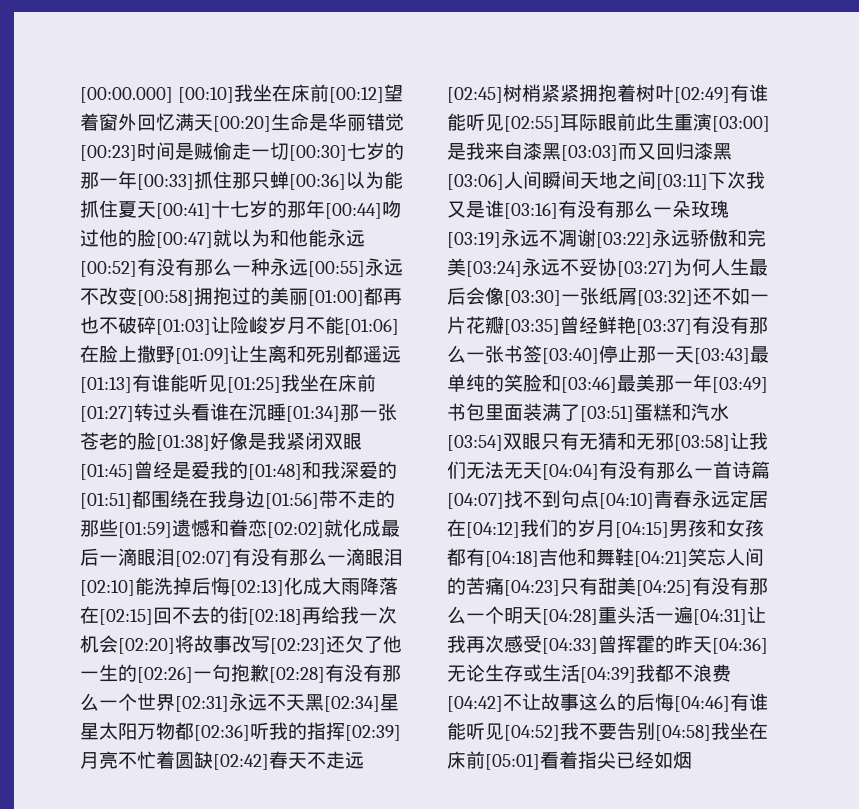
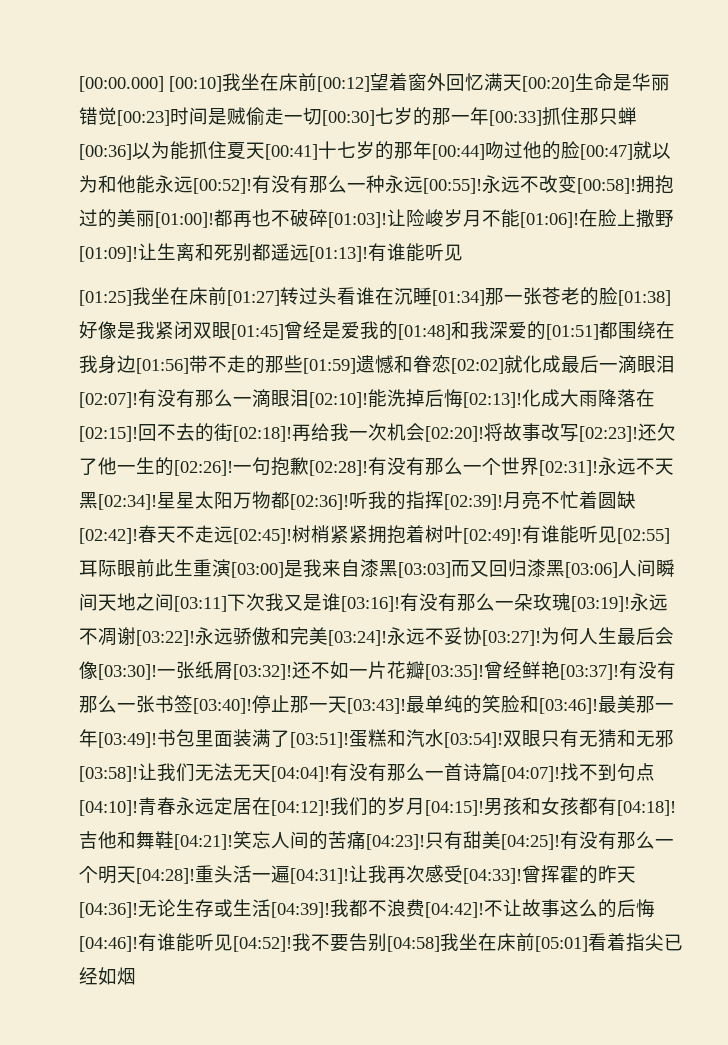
[80,261,137,277] [00:52] -> [193,178,252,194] [00:52]!
[308,261,365,277] [00:55] -> [423,178,482,194] [00:55]!
[137,290,194,306] [00:58] -> [577,178,636,194] [00:58]!
[308,290,364,306] [01:00] -> [155,212,214,228] [01:00]!
[156,319,211,335] [01:03] -> [328,212,387,228] [01:03]!
[344,319,399,335] [01:06] -> [520,212,579,228] [01:06]!
[175,348,230,364] [01:09] -> [79,246,138,262] [01:09]!
[80,374,227,393] [01:13]有谁能听见 -> [309,243,463,262] [01:13]!有谁能听见 //
[175,551,232,567] [02:07] -> [79,392,138,408] [02:07]!
[80,580,135,596] [02:10] -> [309,392,368,408] [02:10]!
[230,580,284,596] [02:13] -> [463,392,522,408] [02:13]!
[99,609,153,625] [02:15] -> [79,426,138,442] [02:15]!
[248,609,302,625] [02:18] -> [233,426,292,442] [02:18]!
[118,638,175,654] [02:20] -> [425,426,484,442] [02:20]!
[270,638,326,654] [02:23] -> [579,426,638,442] [02:23]!
[137,667,193,683] [02:26] -> [174,460,233,476] [02:26]!
[269,667,325,683] [02:28] -> [309,460,368,476] [02:28]!
[175,696,229,712] [02:31] -> [539,460,598,476] [02:31]!
[324,696,380,712] [02:34] -> [98,494,157,510] [02:34]!
[194,725,250,741] [02:36] -> [290,494,349,510] [02:36]!
[345,725,401,741] [02:39] -> [444,494,503,510] [02:39]!
[213,754,269,770] [02:42] -> [79,528,138,544] [02:42]!
[447,87,503,103] [02:45] -> [233,528,292,544] [02:45]!
[674,87,730,103] [02:49] -> [463,528,522,544] [02:49]!
[504,203,558,219] [03:16] -> [341,596,400,612] [03:16]!
[447,232,501,248] [03:19] -> [571,596,630,612] [03:19]!
[596,232,652,248] [03:22] -> [136,630,195,646] [03:22]!
[466,261,522,277] [03:24] -> [328,630,387,646] [03:24]!
[617,261,673,277] [03:27] -> [482,630,541,646] [03:27]!
[504,290,561,306] [03:30] -> [98,664,157,680] [03:30]!
[637,290,693,306] [03:32] -> [233,664,292,680] [03:32]!
[504,319,560,335] [03:35] -> [425,664,484,680] [03:35]!
[636,319,692,335] [03:37] -> [560,664,619,680] [03:37]!
[542,348,599,364] [03:40] -> [193,698,252,714] [03:40]!
[694,348,750,364] [03:43] -> [347,698,406,714] [03:43]!
[561,377,617,393] [03:46] -> [539,698,598,714] [03:46]!
[712,377,768,393] [03:49] -> [98,732,157,748] [03:49]!
[580,406,634,422] [03:51] -> [290,732,349,748] [03:51]!
[447,435,503,451] [03:54] -> [444,732,503,748] [03:54]!
[674,435,730,451] [03:58] -> [79,766,138,782] [03:58]!
[542,464,599,480] [04:04] -> [271,766,330,782] [04:04]!
[447,493,504,509] [04:07] -> [501,766,560,782] [04:07]!
[599,493,654,509] [04:10] -> [79,800,138,816] [04:10]!
[466,522,520,538] [04:12] -> [271,800,330,816] [04:12]!
[615,522,669,538] [04:15] -> [425,800,484,816] [04:15]!
[485,551,539,567] [04:18] -> [617,800,676,816] [04:18]!
[634,551,688,567] [04:21] -> [174,834,233,850] [04:21]!
[504,580,560,596] [04:23] -> [366,834,425,850] [04:23]!
[636,580,692,596] [04:25] -> [501,834,560,850] [04:25]!
[542,609,598,625] [04:28] -> [136,868,195,884] [04:28]!
[693,609,747,625] [04:31] -> [290,868,349,884] [04:31]!
[542,638,598,654] [04:33] -> [463,868,522,884] [04:33]!
[712,638,768,654] [04:36] -> [79,902,138,918] [04:36]!
[580,667,636,683] [04:39] -> [271,902,330,918] [04:39]!
[447,696,503,712] [04:42] -> [425,902,484,918] [04:42]!
[674,693,768,712] [447,722,560,741] [04:46]有谁能听见[04:52] -> [79,933,292,952] [04:46]!有谁能听见[04:52]!

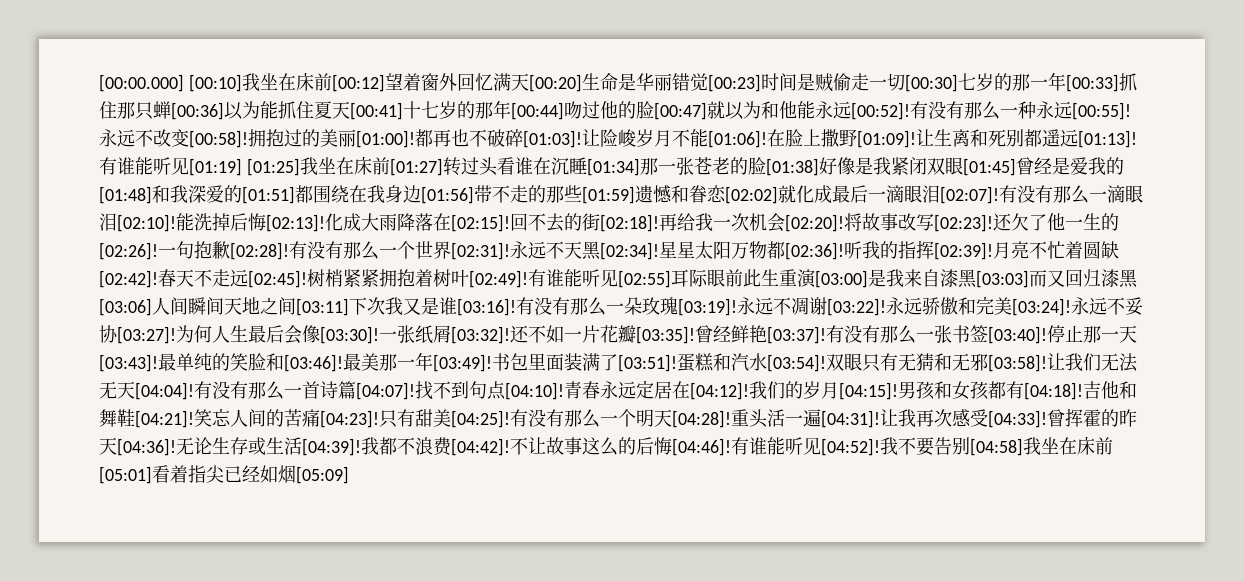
(463, 252) // -> [189,158,242,176] [01:19]
(136, 976) none -> [296,466,349,484] [05:09]

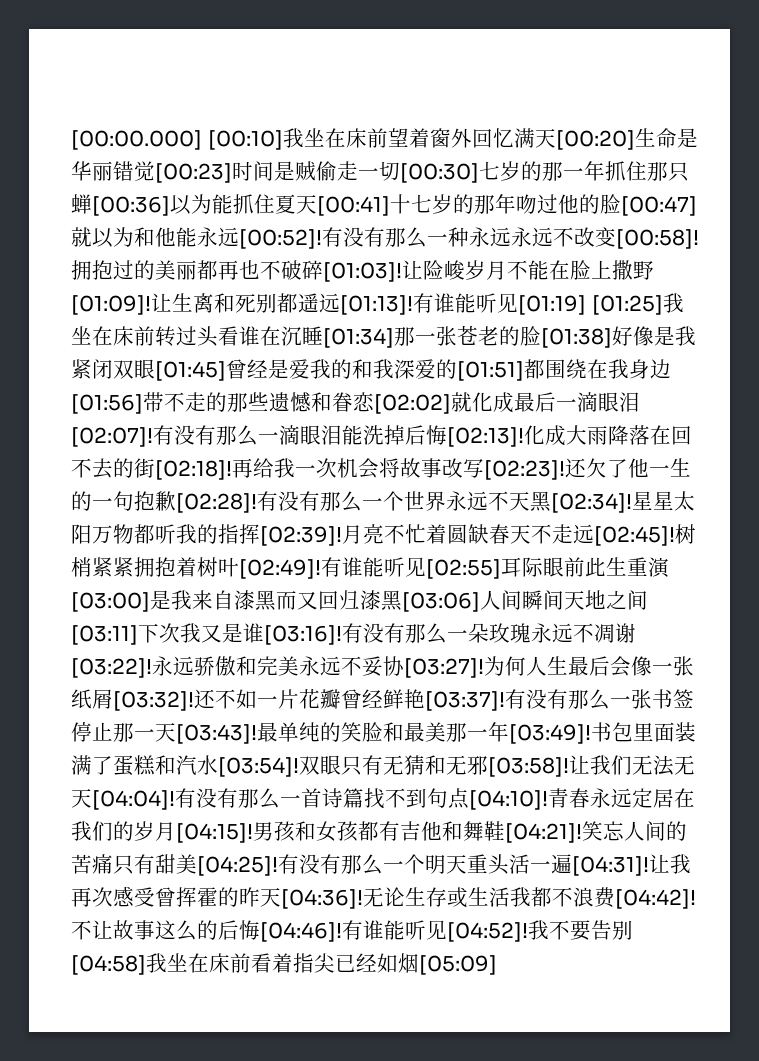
[331,74,385,92] [00:12] -> (388, 138) none
[1065,74,1119,92] [00:33] -> (605, 171) none
[511,102,564,120] [00:44] -> (516, 204) none
[1072,102,1131,120] [00:55]! -> (511, 237) none
[356,130,415,148] [01:00]! -> (197, 270) none
[708,130,767,148] [01:06]! -> (549, 270) none
[389,158,443,176] [01:27] -> (155, 336) none
[99,186,152,204] [01:48] -> (352, 369) none
[582,186,635,204] [01:59] -> (269, 401) none
[117,214,176,232] [02:10]! -> (342, 435) none
[451,214,510,232] [02:15]! -> (671, 435) none
[785,214,844,232] [02:20]! -> (379, 468) none
[99,242,158,260] [02:26]! -> (92, 501) none
[451,242,510,260] [02:31]! -> (446, 501) none
[785,242,844,260] [02:36]! -> (155, 534) none
[99,270,158,288] [02:42]! -> (489, 534) none
[976,270,1029,288] [03:03] -> (276, 600) none
[678,298,737,316] [03:19]! -> (531, 633) none
[1012,298,1071,316] [03:24]! -> (299, 666) none
[320,326,379,344] [03:30]! -> (652, 666) none
[636,326,695,344] [03:35]! -> (341, 699) none
[988,326,1047,344] [03:40]! -> (694, 698) none
[284,354,343,372] [03:46]! -> (404, 732) none
[618,354,677,372] [03:51]! -> (113, 765) none
[356,382,415,400] [04:07]! -> (364, 798) none
[690,382,749,400] [04:12]! -> (695, 798) none
[1024,382,1083,400] [04:18]! -> (400, 831) none
[320,410,379,428] [04:23]! -> (113, 864) none
[672,410,731,428] [04:28]! -> (467, 864) none
[988,410,1047,428] [04:33]! -> (155, 897) none
[302,438,361,456] [04:39]! -> (510, 897) none
[99,466,152,484] [05:01] -> (251, 963) none

